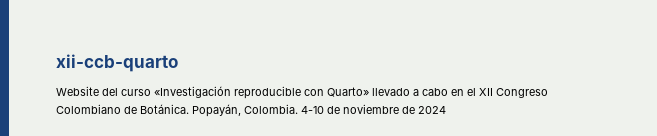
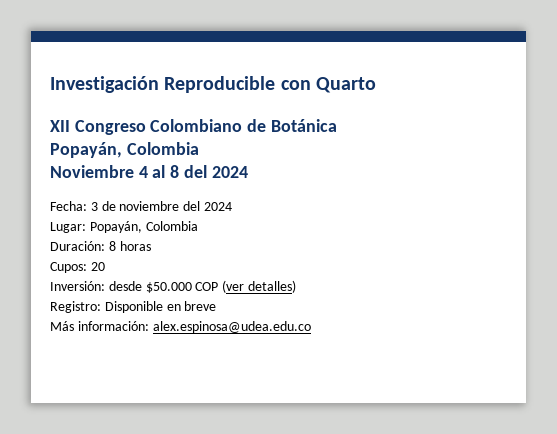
[56,54,178,72] [56,86,548,99] [56,104,324,117] xii-ccb-quarto // Website del curso «Investigación reproducible con Quarto» llevado a cabo en el XII Congreso Colombiano de Botánica. Popayán, Colombia. 4-10 -> [50,76,376,93] [50,119,337,135] [50,142,199,158] [50,165,248,178] [50,201,98,211] Investigación Reproducible con Quarto // XII Congreso Colombiano de Botánica // Popayán, Colombia // Noviembre 4 al 8 del 2024 // Fecha: 3
[402,106,446,114] de 2024 -> [183,201,232,211] [50,221,198,233] [50,241,151,251] [50,262,105,273] [50,280,296,293] [50,301,217,313] [50,321,311,333] del 2024 // Lugar: Popayán, Colombia // Duración: 8 horas // Cupos: 20 // Inversión: desde $50.000 COP (ver detalles) // Registro: Disponible en breve // Más información: alex.espinosa@udea.edu.co

